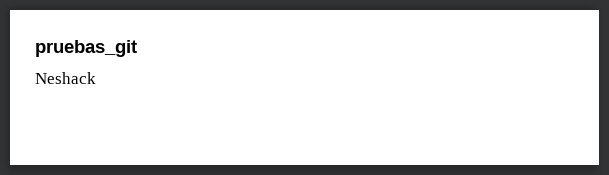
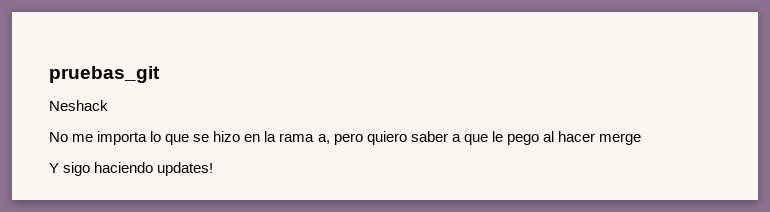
(96, 78) none -> [49,131,642,145] [49,162,214,176] // No me importa lo que se hizo en la rama a, pero quiero saber a que le pego al hacer merge // Y sigo haciendo updates!

